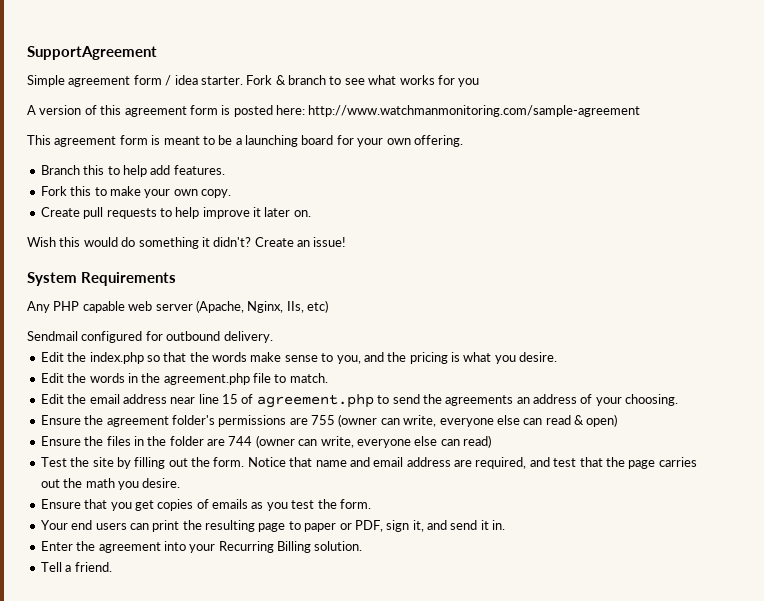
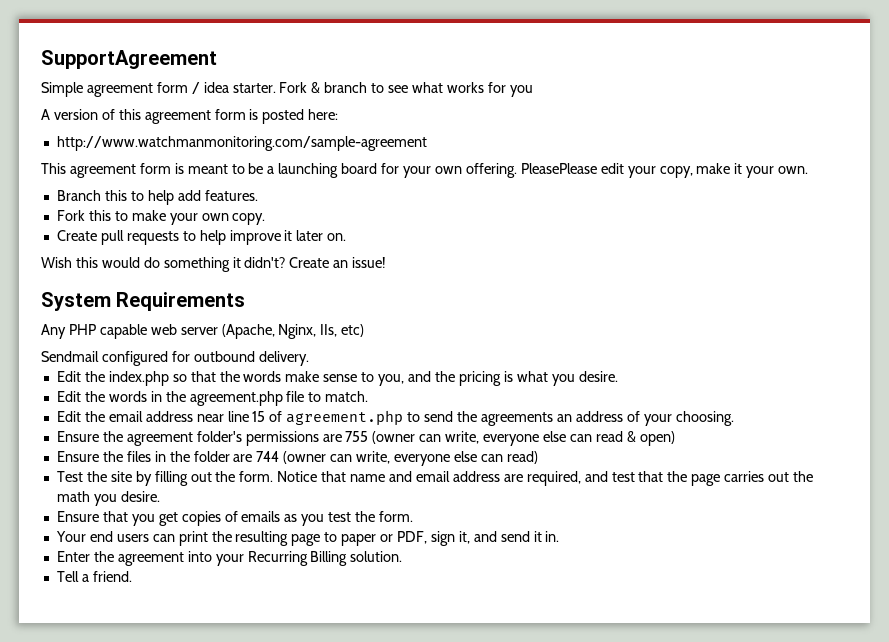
(305, 110) none -> (339, 114) //
(463, 141) none -> [520,163,809,178] PleasePlease edit your copy, make it your own.

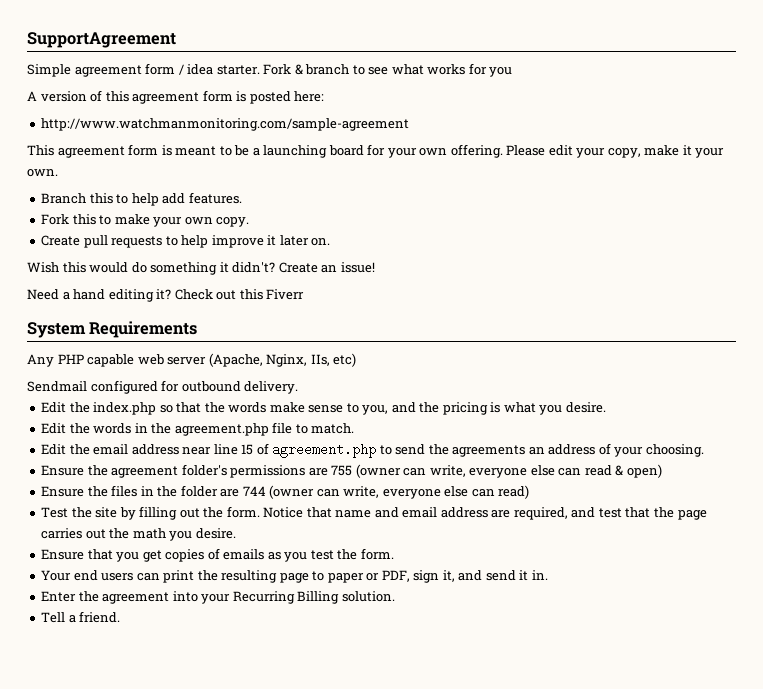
[520,163,597,174] PleasePlease -> [506,145,546,156] Please
(387, 262) none -> [27,289,305,302] // Need a hand editing it? Check out this Fiverr

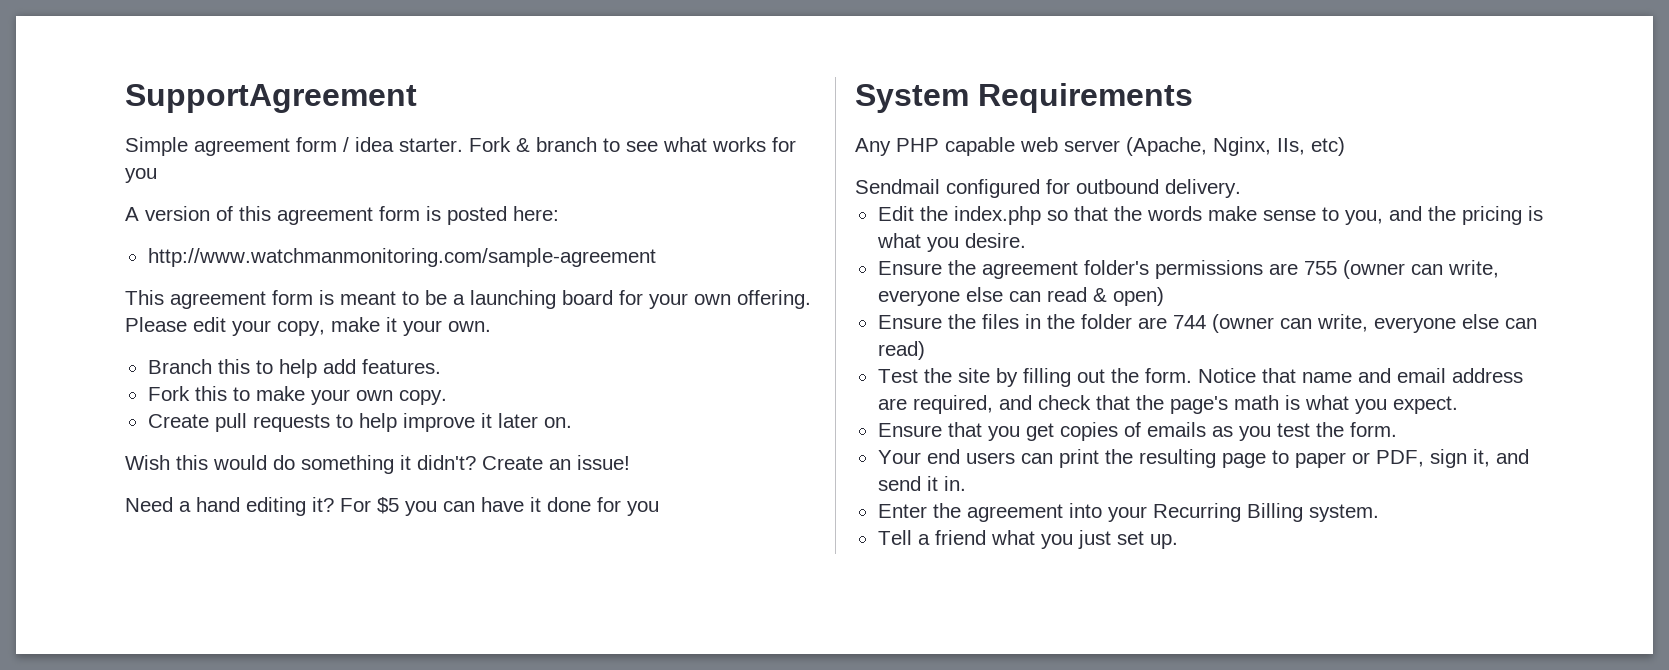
[174,289,305,300] Check out this Fiverr -> [340,497,659,516] For $5 you can have it done for you
[41,422,355,436] [41,443,704,458] // Edit the words in the agreement.php file to match. // Edit the email address near line 15 of agreement.php to send the agreements an address of your choosing. -> (1026, 240) none
[598,507,707,520] [41,528,236,541] test that the page carries out the math you desire. -> [1037,395,1458,414] check that the page's math is what you expect.
[341,591,395,602] solution. -> [1308,504,1379,522] system.
[79,611,121,623] friend. -> [934,530,1178,549] friend what you just set up.

